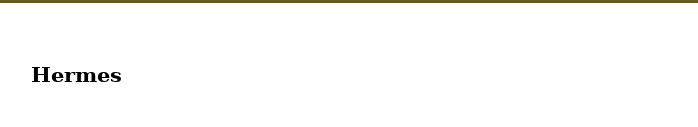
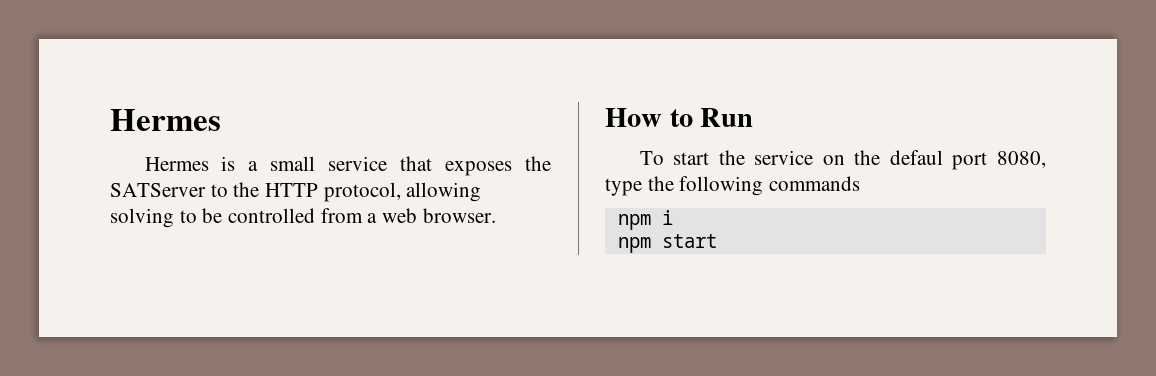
[31,67,122,82] Hermes -> [110,109,221,131] [144,156,551,176] [110,182,482,202] [110,208,496,228] [605,108,754,127] [639,150,1046,170] [605,176,861,196] [617,210,673,230] [617,234,717,253] Hermes // Hermes is a small service that exposes the SATServer to the HTTP protocol, allowing solving to be controlled from a web browser. // How to Run // To start the service on the defaul port 8080, type the following commands // npm i // npm start

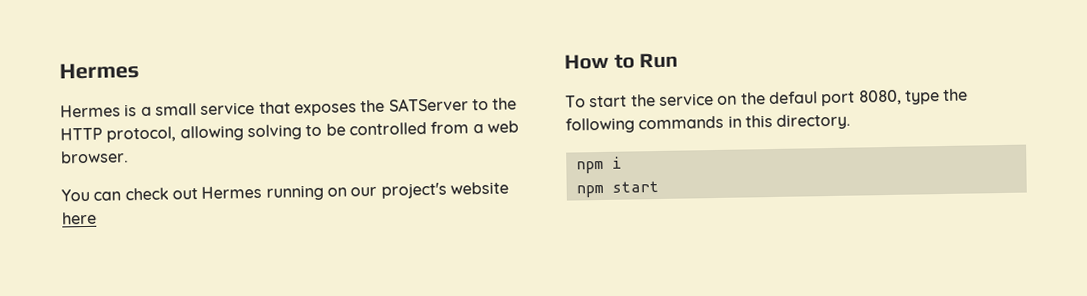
(496, 215) none -> [61,181,509,202] [62,211,97,225] // You can check out Hermes running on our project's website here
(861, 183) none -> [727,113,852,130] in this directory.

